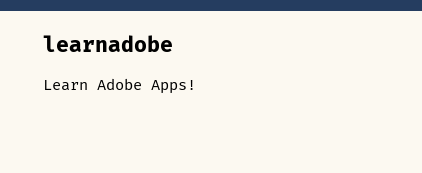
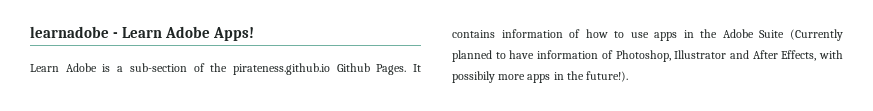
[43,78,196,94] // Learn Adobe Apps! -> [113,26,255,41] [30,63,421,75] [452,29,844,41] [452,50,843,62] [452,71,629,83] - Learn Adobe Apps! // Learn Adobe is a sub-section of the pirateness.github.io Github Pages. It contains information of how to use apps in the Adobe Suite (Currently planned to have information of Photoshop, Illustrator and After Effects, with possibily more apps in the future!).

